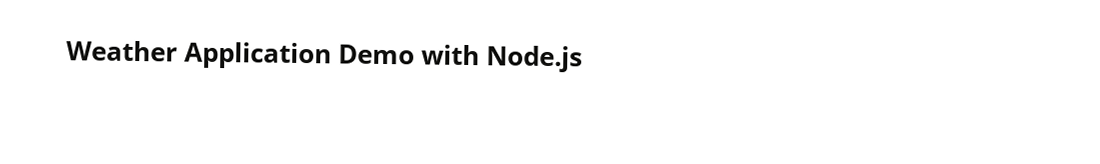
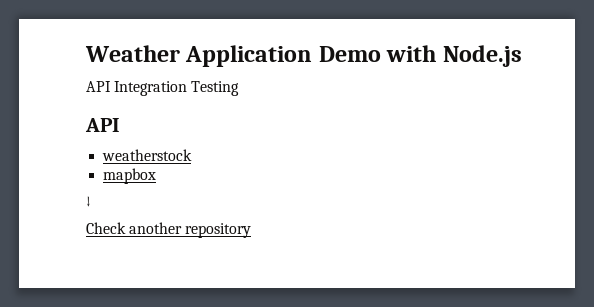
(584, 59) none -> [86,81,240,96] [85,118,120,132] [102,149,193,161] [103,168,157,184] [86,196,91,207] [86,222,252,238] // API Integration Testing // API // weatherstock // mapbox // ↓ // Check another repository

